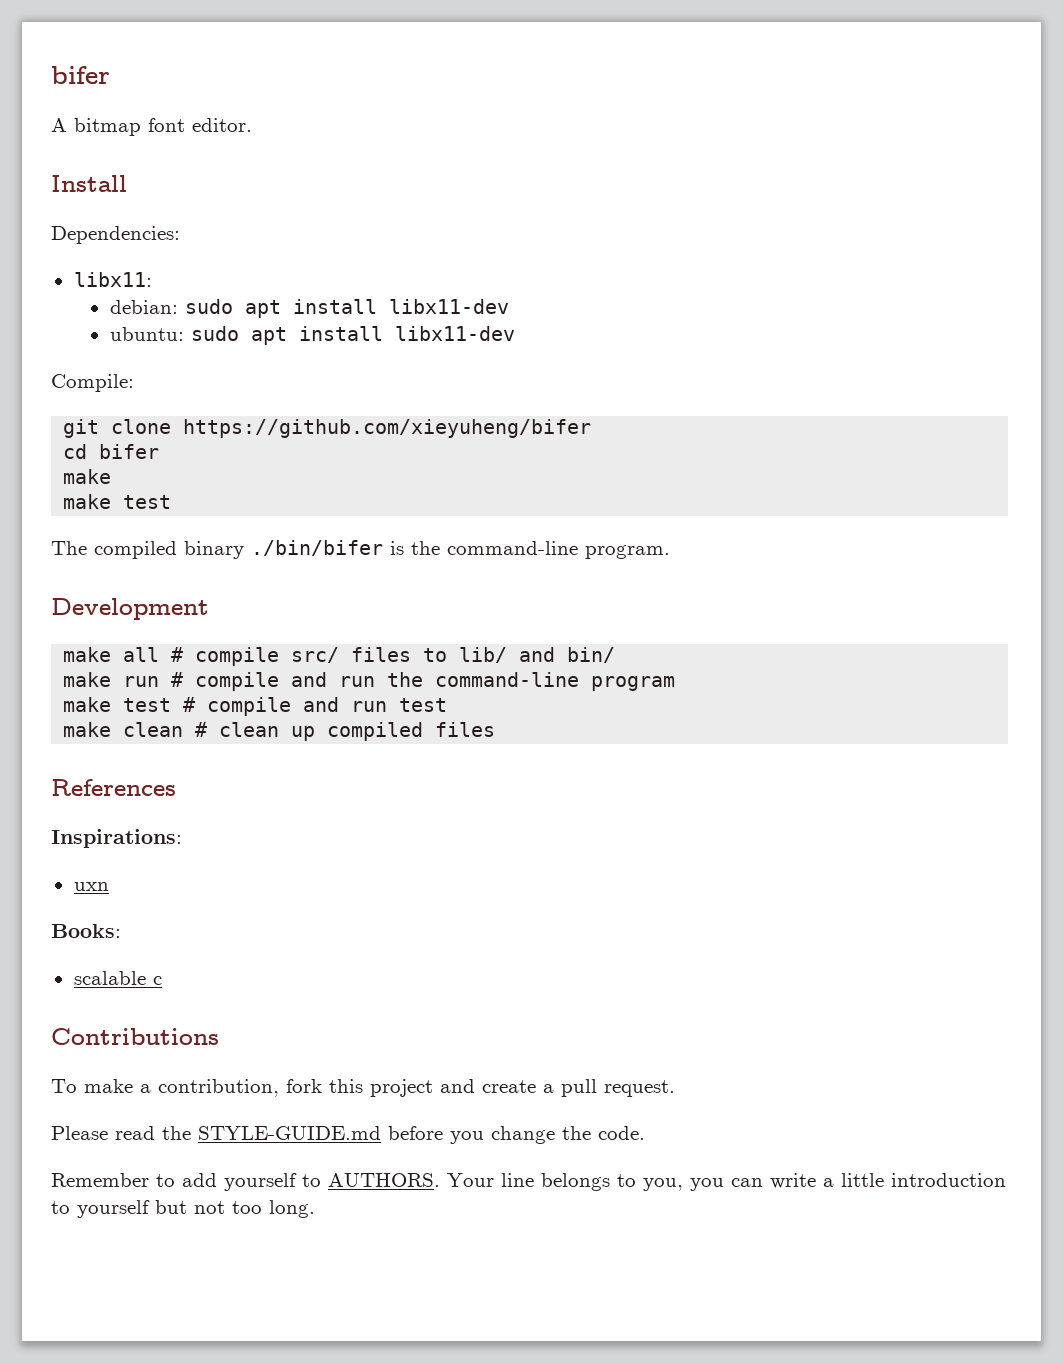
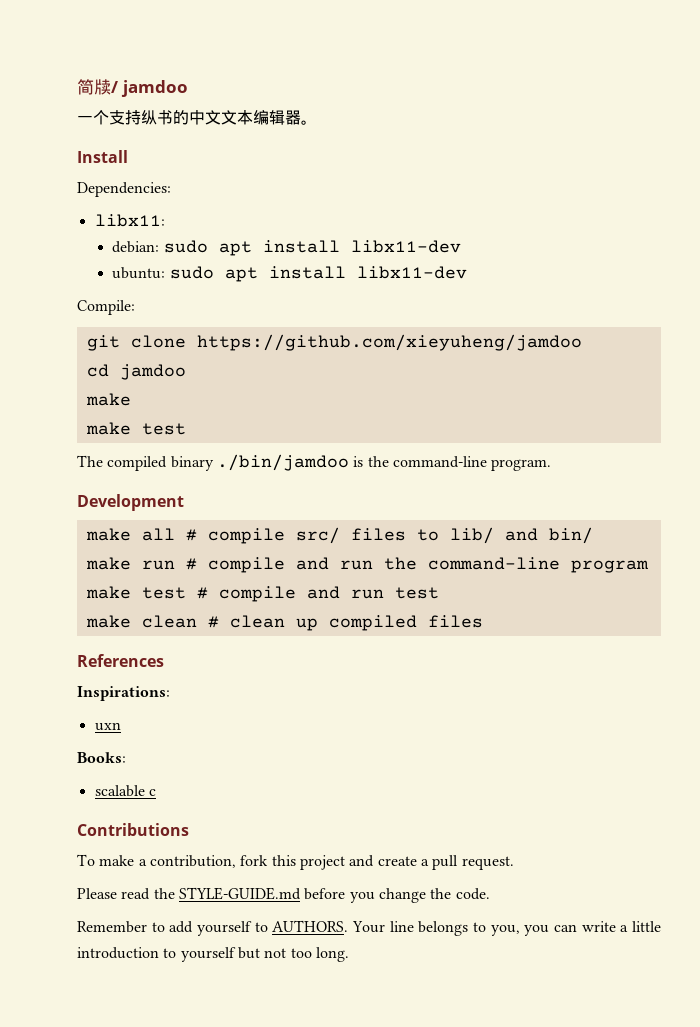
[51,66,110,84] [51,118,252,136] bifer // A bitmap font editor. -> [77,79,188,97] [77,110,317,125] 简牍/ jamdoo // 一个支持纵书的中文文本编辑器。
[183,419,592,438] https://github.com/xieyuheng/bifer -> [196,334,582,351] https://github.com/xieyuheng/jamdoo
[99,444,160,459] bifer -> [119,364,186,380] jamdoo
[251,540,383,556] ./bin/bifer -> [216,454,349,471] ./bin/jamdoo

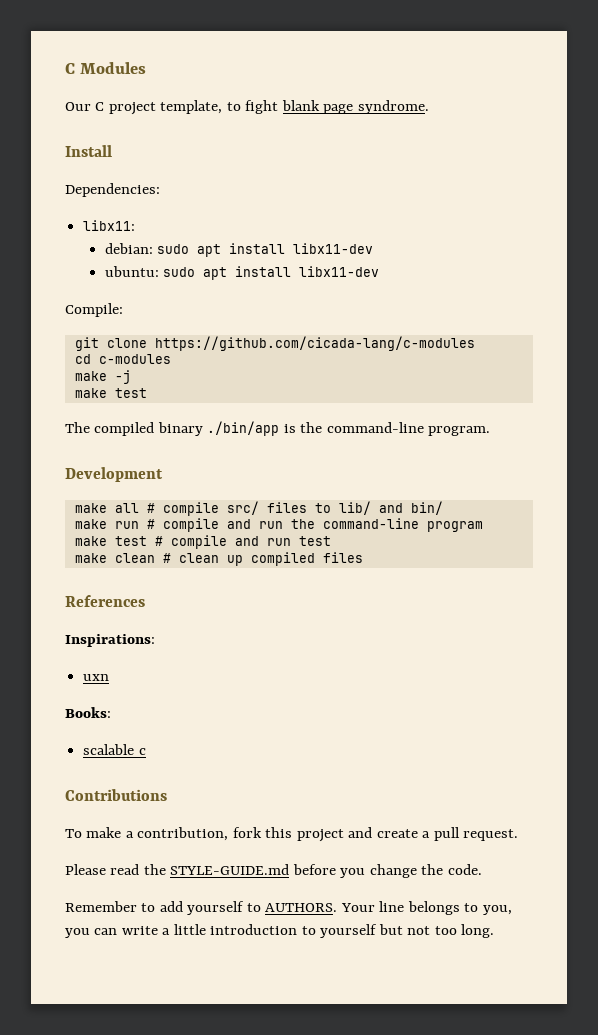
[77,79,188,97] [77,110,317,125] 简牍/ jamdoo // 一个支持纵书的中文文本编辑器。 -> [65,62,147,74] [65,100,429,115] C Modules // Our C project template, to fight blank page syndrome.
[196,334,582,351] https://github.com/xieyuheng/jamdoo -> [154,336,475,351] https://github.com/cicada-lang/c-modules
[119,364,186,380] [85,393,131,406] jamdoo // make -> [98,354,171,364] [74,370,131,384] c-modules // make -j
[216,454,349,471] ./bin/jamdoo -> [207,421,280,436] ./bin/app

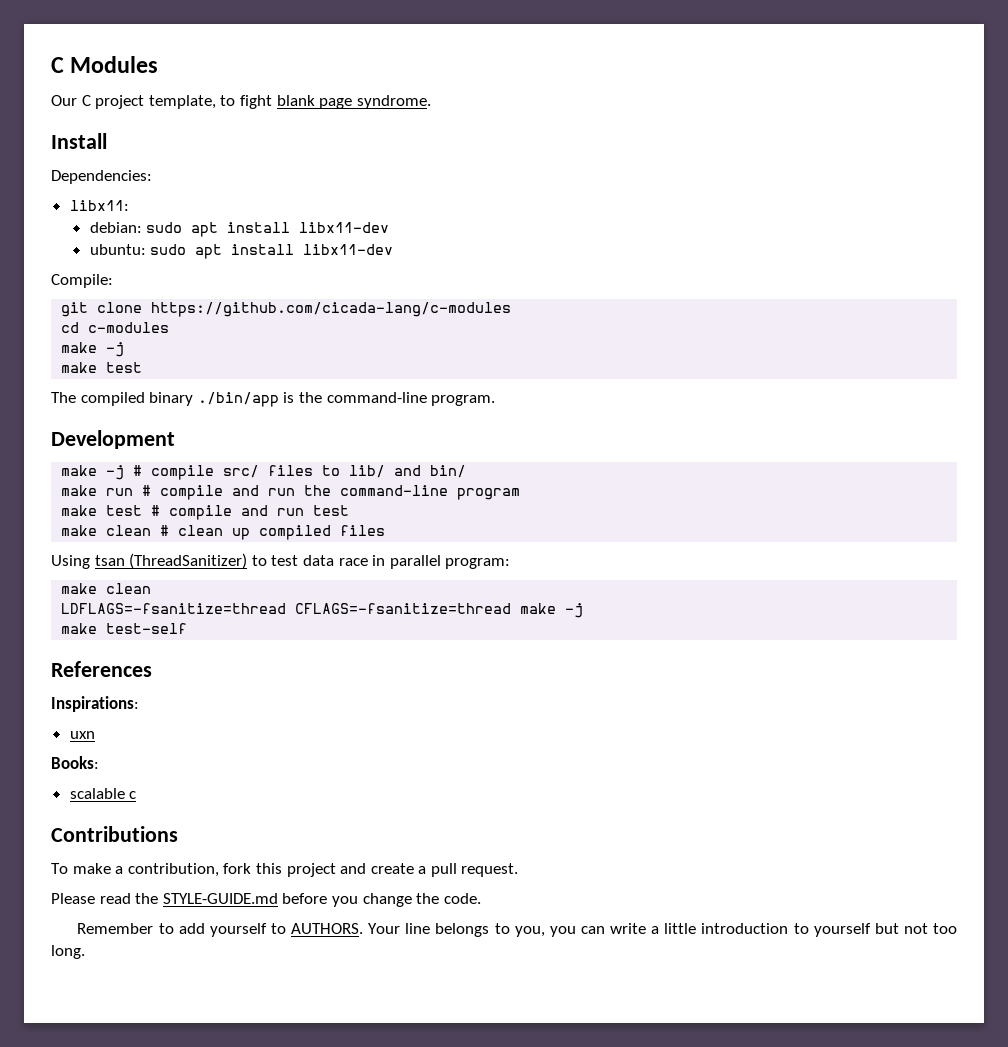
[114,503,139,513] all -> [106,465,125,480] -j
(363, 557) none -> [51,553,511,569] [61,583,152,594] [61,603,584,618] [61,623,188,634] // Using tsan (ThreadSanitizer) to test data race in parallel program: // make clean // LDFLAGS=-fsanitize=thread CFLAGS=-fsanitize=thread make -j // make test-self

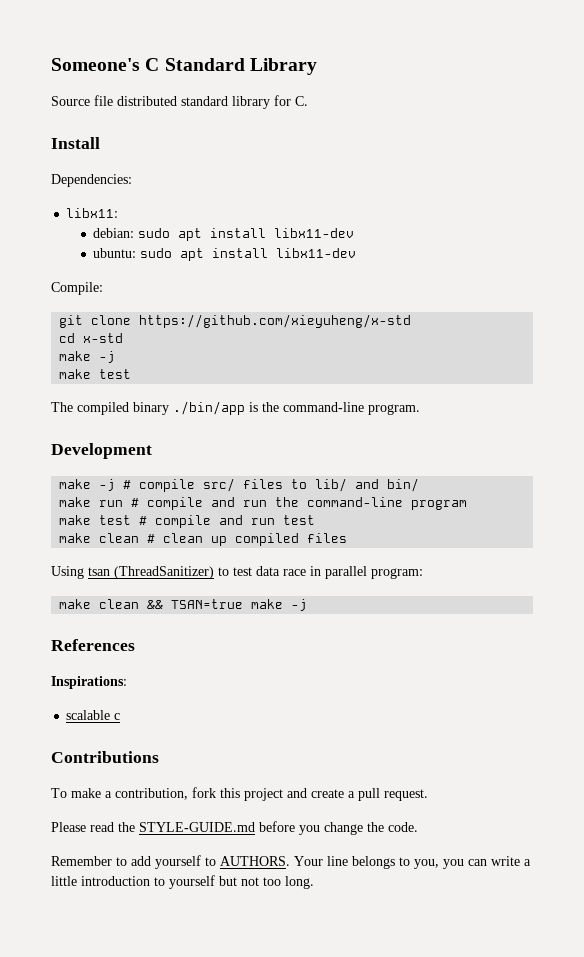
[51,56,159,73] [51,95,431,109] C Modules // Our C project template, to fight blank page syndrome. -> [51,58,317,75] [51,95,308,109] Someone's C Standard Library // Source file distributed standard library for C.
[151,302,512,317] https://github.com/cicada-lang/c-modules -> [139,314,412,328] https://github.com/xieyuheng/x-std
[88,322,170,333] c-modules -> [83,333,124,343] x-std
[61,603,584,618] [61,623,188,634] // LDFLAGS=-fsanitize=thread CFLAGS=-fsanitize=thread make -j // make test-self -> [147,599,308,611] && TSAN=true make -j
[69,731,95,739] [51,756,99,769] // uxn // Books: -> (127, 682) none

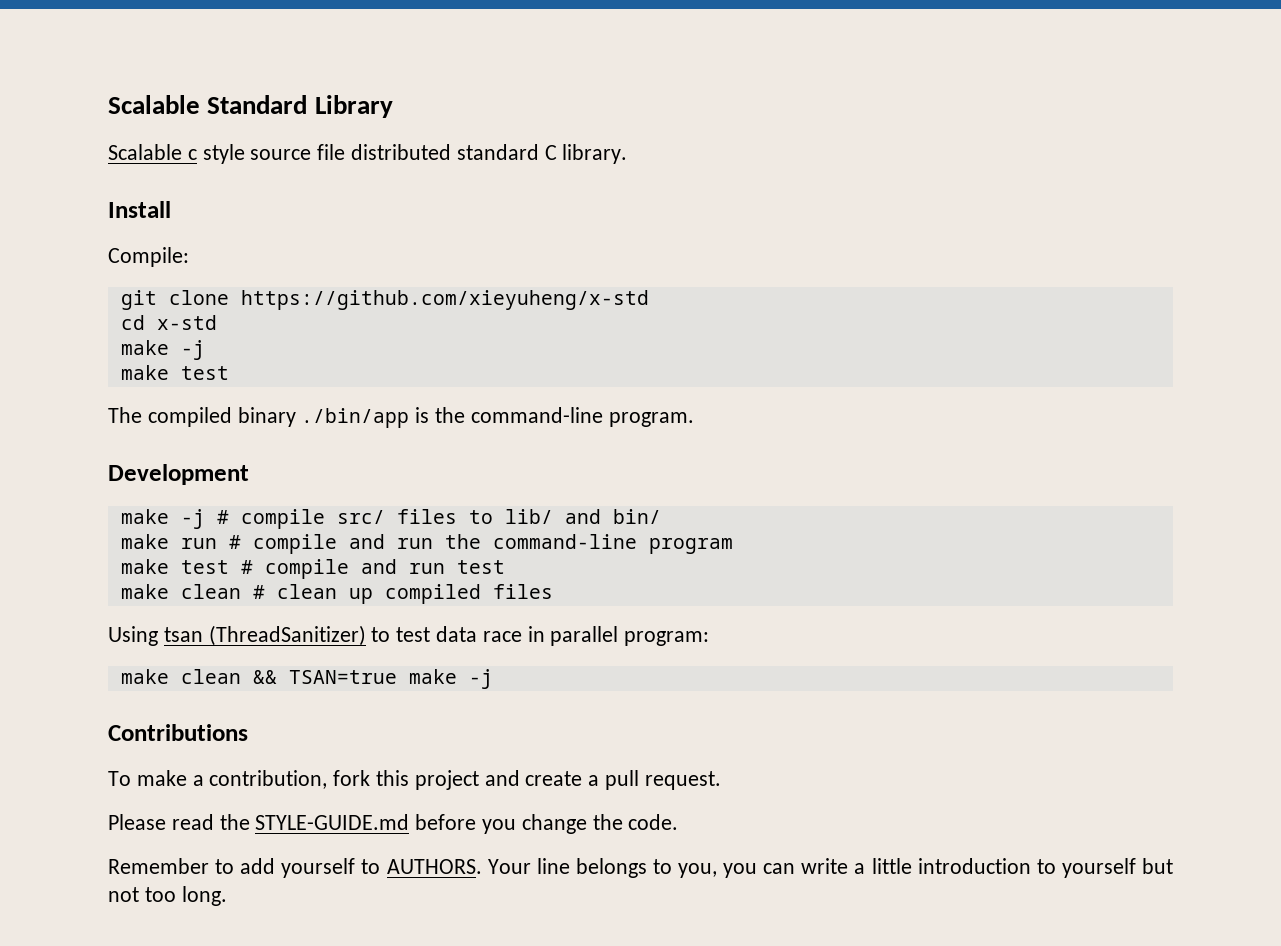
[51,58,160,71] Someone's C -> [108,95,200,114] Scalable
[51,95,308,109] [51,137,100,149] [51,174,132,187] [66,208,119,218] [93,228,355,241] [93,248,357,261] Source file distributed standard library for C. // Install // Dependencies: // libx11: // debian: sudo apt install libx11-dev // ubuntu: sudo apt install libx11-dev -> [108,144,628,164] [108,201,171,218] Scalable c style source file distributed standard C library. // Install
[51,639,135,651] [51,676,127,689] [66,710,121,720] // References // Inspirations: // scalable c -> (493, 679) none

